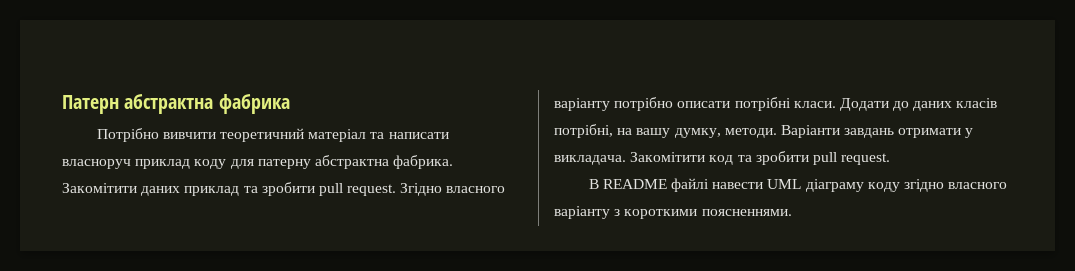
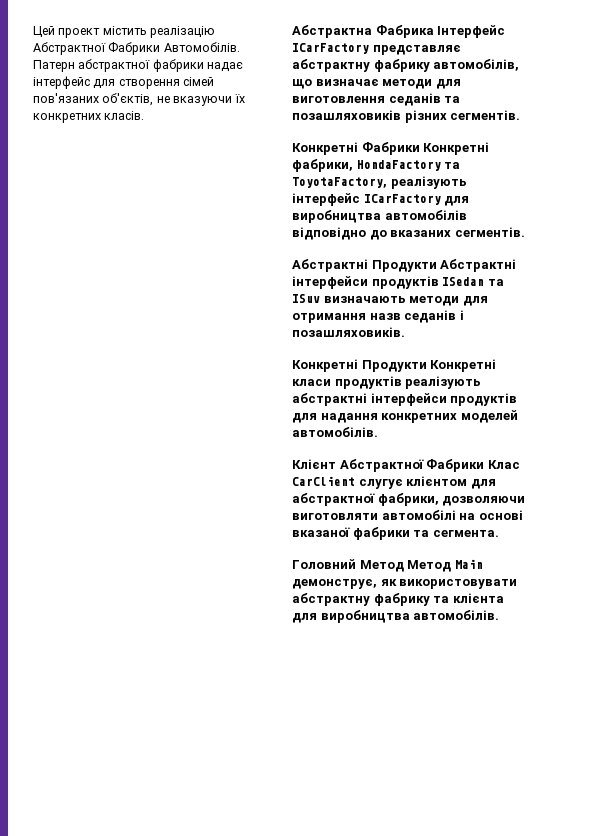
[62,94,290,114] [96,128,449,142] [62,155,454,169] [62,182,506,196] [554,97,998,111] [554,124,974,138] [554,151,891,165] [588,178,1008,192] [554,206,792,219] Патерн абстрактна фабрика // Потрібно вивчити теоретичний матеріал та написати власноруч приклад коду для патерну абстрактна фабрика. Закомітити даних приклад та зробити pull request. Згідно власного варіанту потрібно описати потрібні класи. Додати до даних класів потрібні, на вашу думку, методи. Варіанти завдань отримати у викладача. Закомітити код та зробити pull request. // В README файлі навести UML діаграму коду згідно власного варіанту з короткими поясненнями. -> [33,26,216,38] [33,42,240,55] [33,59,244,72] [33,76,215,89] [33,93,245,106] [33,111,145,123] [292,25,506,38] [292,43,461,55] [292,59,520,72] [292,79,461,89] [292,93,461,106] [292,110,521,123] [292,142,490,155] [292,159,461,172] [292,176,467,189] [292,193,470,206] [292,210,467,223] [292,227,525,240] [292,259,517,272] [292,276,504,289] [292,294,488,306] [292,310,464,323] [292,327,405,337] [292,359,497,372] [292,376,482,389] [292,393,518,406] [292,410,518,423] [292,427,378,437] [292,459,520,472] [292,476,496,489] [292,493,526,506] [292,510,523,520] [292,527,499,540] [292,559,483,572] [292,579,518,589] [292,593,504,606] [292,610,500,623] Цей проект містить реалізацію Абстрактної Фабрики Автомобілів. Патерн абстрактної фабрики надає інтерфейс для створення сімей пов'язаних об'єктів, не вказуючи їх конкретних класів. // Абстрактна Фабрика Інтерфейс ICarFactory представляє абстрактну фабрику автомобілів, що визначає методи для виготовлення седанів та позашляховиків різних сегментів. // Конкретні Фабрики Конкретні фабрики, HondaFactory та ToyotaFactory, реалізують інтерфейс ICarFactory для виробництва автомобілів відповідно до вказаних сегментів. // Абстрактні Продукти Абстрактні інтерфейси продуктів ISedan та ISuv визначають методи для отримання назв седанів і позашляховиків. // Конкретні Продукти Конкретні класи продуктів реалізують абстрактні інтерфейси продуктів для надання конкретних моделей автомобілів. // Клієнт Абстрактної Фабрики Клас CarClient слугує клієнтом для абстрактної фабрики, дозволяючи виготовляти автомобілі на основі вказаної фабрики та сегмента. // Головний Метод Метод Main демонструє, як використовувати абстрактну фабрику та клієнта для виробництва автомобілів.

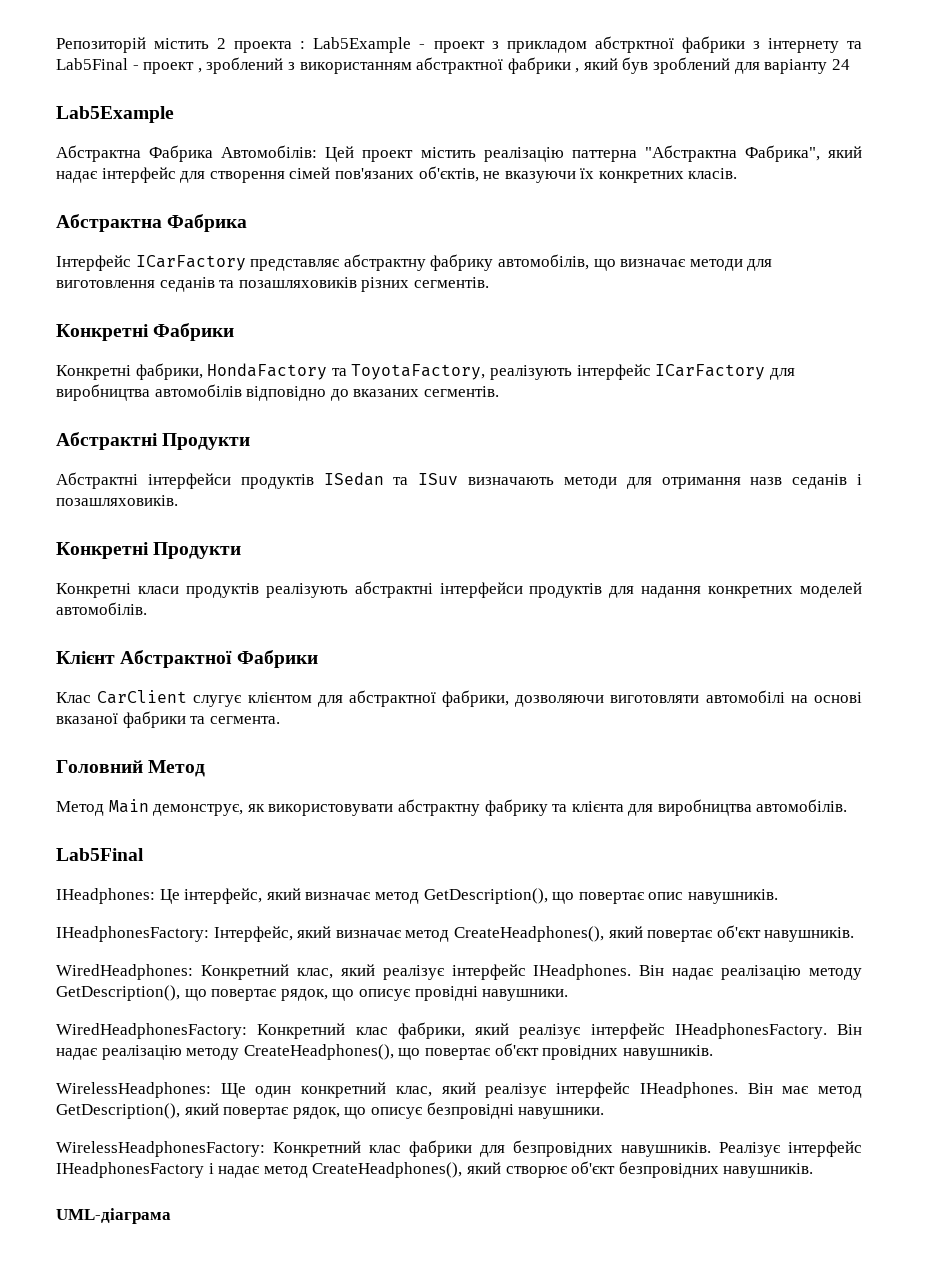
[33,26,216,38] [33,42,240,55] [33,59,204,72] Цей проект містить реалізацію Абстрактної Фабрики Автомобілів. Патерн абстрактної фабрики -> [56,36,862,53] [56,57,850,74] [56,106,174,123] [56,145,862,162] Репозиторій містить 2 проекта : Lab5Example - проект з прикладом абстрктної фабрики з інтернету та Lab5Final - проект , зроблений з використанням абстрактної фабрики , який був зроблений для варіанту 24 // Lab5Example // Абстрактна Фабрика Автомобілів: Цей проект містить реалізацію паттерна "Абстрактна Фабрика", який
(434, 31) none -> (248, 223) //
(420, 148) none -> (235, 332) //
(437, 266) none -> (251, 441) //
(427, 366) none -> (242, 550) //
(485, 465) none -> (318, 659) //
(404, 566) none -> (206, 768) //
(500, 615) none -> [56,848,144,861] [56,888,778,904] [56,925,855,942] [56,964,862,980] [56,985,569,1001] [56,1022,862,1039] [56,1043,713,1060] [56,1082,863,1098] [56,1102,605,1119] [56,1140,862,1157] [56,1161,814,1178] [56,1208,171,1224] // Lab5Final // IHeadphones: Це інтерфейс, який визначає метод GetDescription(), що повертає опис навушників. // IHeadphonesFactory: Інтерфейс, який визначає метод CreateHeadphones(), який повертає об'єкт навушників. // WiredHeadphones: Конкретний клас, який реалізує інтерфейс IHeadphones. Він надає реалізацію методу GetDescription(), що повертає рядок, що описує провідні навушники. // WiredHeadphonesFactory: Конкретний клас фабрики, який реалізує інтерфейс IHeadphonesFactory. Він надає реалізацію методу CreateHeadphones(), що повертає об'єкт провідних навушників. // WirelessHeadphones: Ще один конкретний клас, який реалізує інтерфейс IHeadphones. Він має метод GetDescription(), який повертає рядок, що описує безпровідні навушники. // WirelessHeadphonesFactory: Конкретний клас фабрики для безпровідних навушників. Реалізує інтерфейс IHeadphonesFactory і надає метод CreateHeadphones(), який створює об'єкт безпровідних навушників. // UML-діаграма

